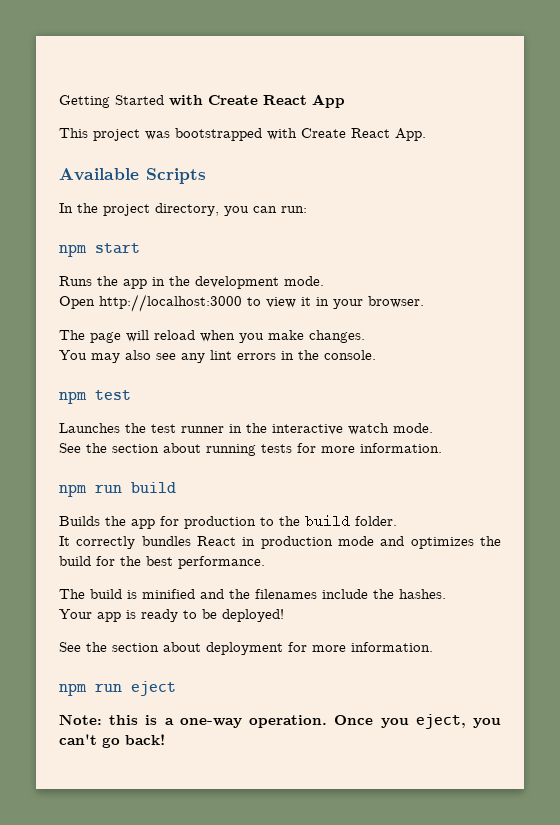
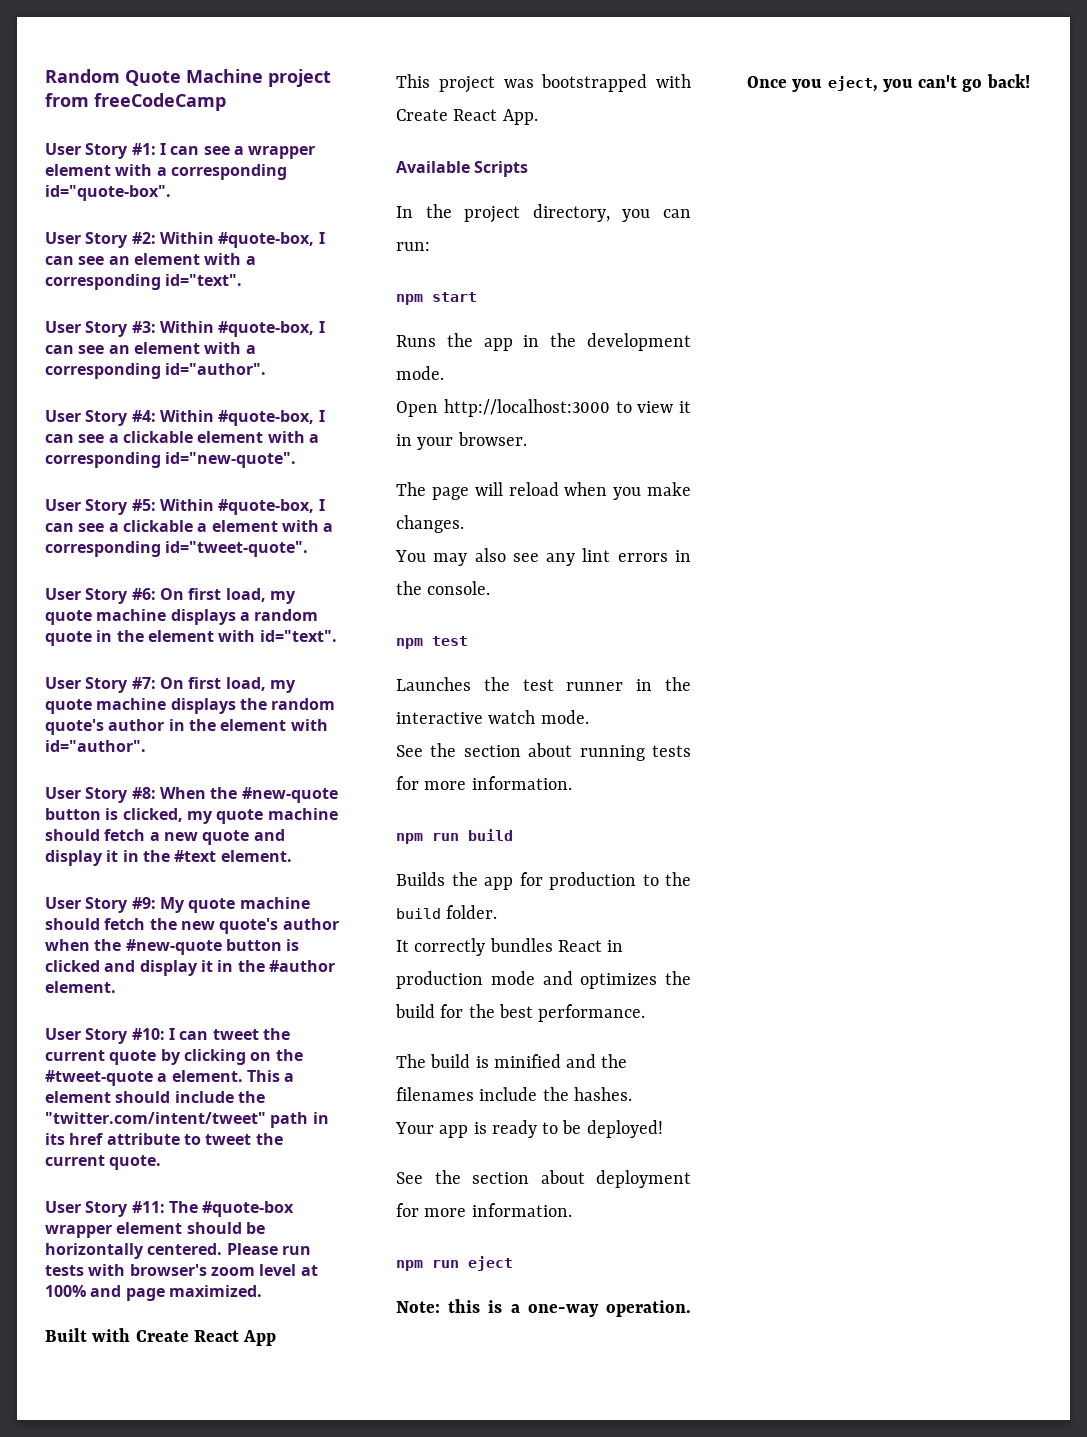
[59,95,164,108] Getting Started -> [45,69,331,87] [45,93,226,111] [45,143,316,159] [45,164,287,180] [45,185,171,201] [45,232,325,248] [45,253,256,265] [45,274,243,290] [45,321,325,337] [45,342,256,354] [45,363,267,379] [45,410,325,426] [45,431,319,443] [45,452,297,468] [45,499,325,515] [45,520,334,532] [45,541,309,557] [45,588,296,604] [45,609,319,625] [45,630,337,646] [45,677,296,693] [45,698,336,714] [45,719,328,735] [45,740,146,752] [45,787,338,803] [45,808,338,824] [45,829,285,845] [45,850,292,866] [45,897,310,913] [45,918,339,934] [45,939,300,955] [45,960,335,976] [45,981,116,993] [45,1028,290,1044] [45,1049,303,1065] [45,1070,295,1086] [45,1091,265,1103] [45,1112,329,1128] [45,1133,283,1145] [45,1155,162,1170] [45,1201,295,1217] [45,1222,265,1238] [45,1243,311,1259] [45,1264,318,1276] [45,1285,262,1301] [45,1328,87,1342] Random Quote Machine project from freeCodeCamp // User Story #1: I can see a wrapper element with a corresponding id="quote-box". // User Story #2: Within #quote-box, I can see an element with a corresponding id="text". // User Story #3: Within #quote-box, I can see an element with a corresponding id="author". // User Story #4: Within #quote-box, I can see a clickable element with a corresponding id="new-quote". // User Story #5: Within #quote-box, I can see a clickable a element with a corresponding id="tweet-quote". // User Story #6: On first load, my quote machine displays a random quote in the element with id="text". // User Story #7: On first load, my quote machine displays the random quote's author in the element with id="author". // User Story #8: When the #new-quote button is clicked, my quote machine should fetch a new quote and display it in the #text element. // User Story #9: My quote machine should fetch the new quote's author when the #new-quote button is clicked and display it in the #author element. // User Story #10: I can tweet the current quote by clicking on the #tweet-quote a element. This a element should include the "twitter.com/intent/tweet" path in its href attribute to tweet the current quote. // User Story #11: The #quote-box wrapper element should be horizontally centered. Please run tests with browser's zoom level at 100% and page maximized. // Built

